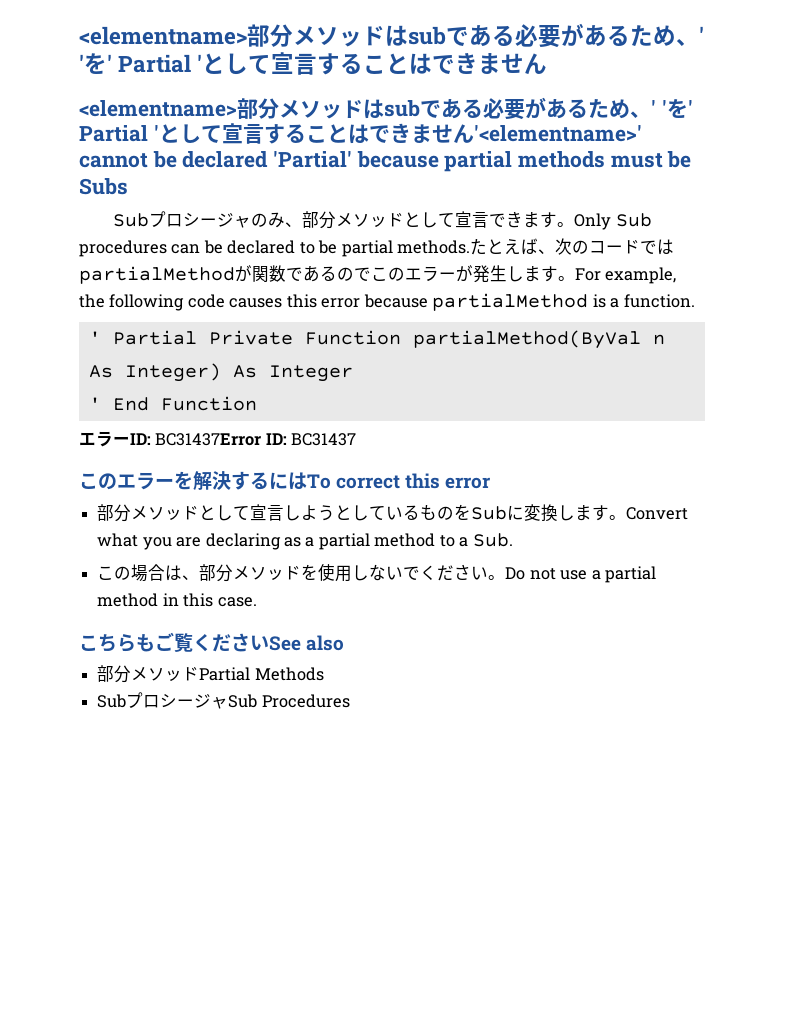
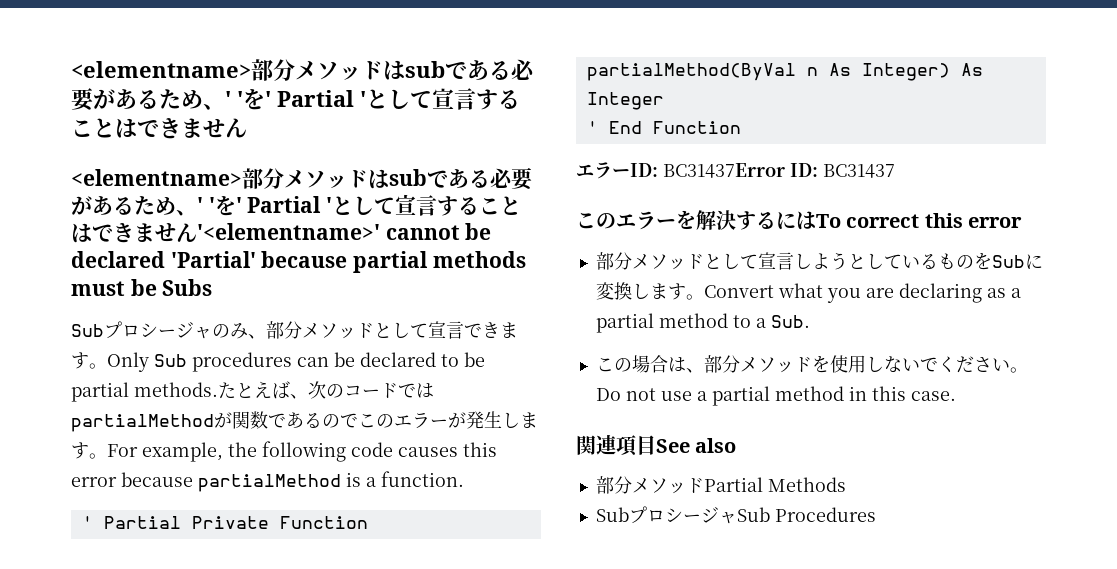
[79,632,269,652] こちらもご覧ください -> [576,434,656,456] 関連項目

